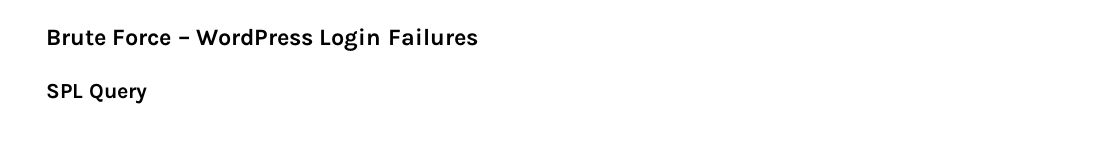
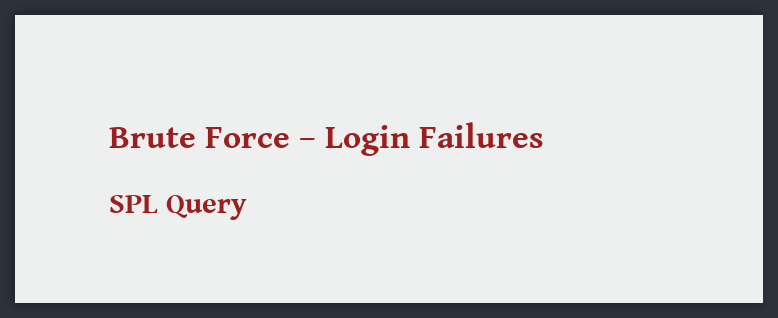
[196,28,314,46] WordPress -> (317, 143) none

